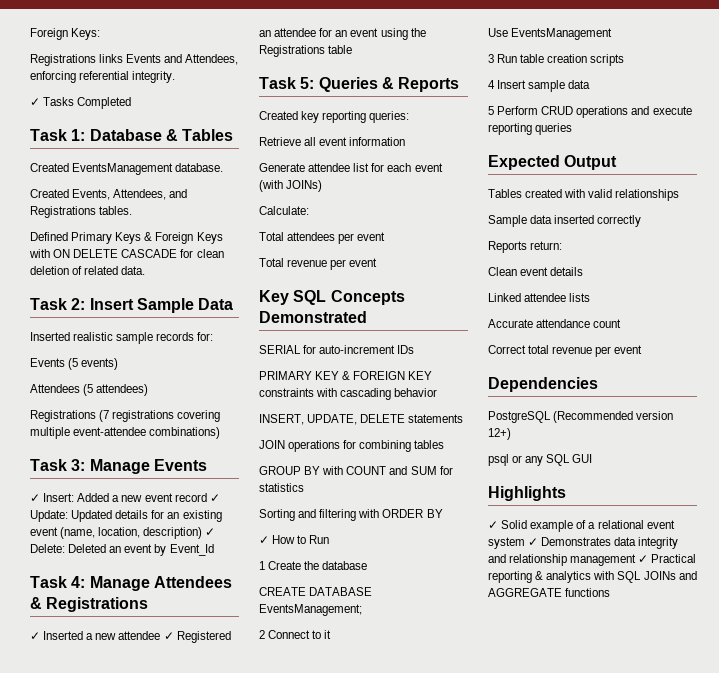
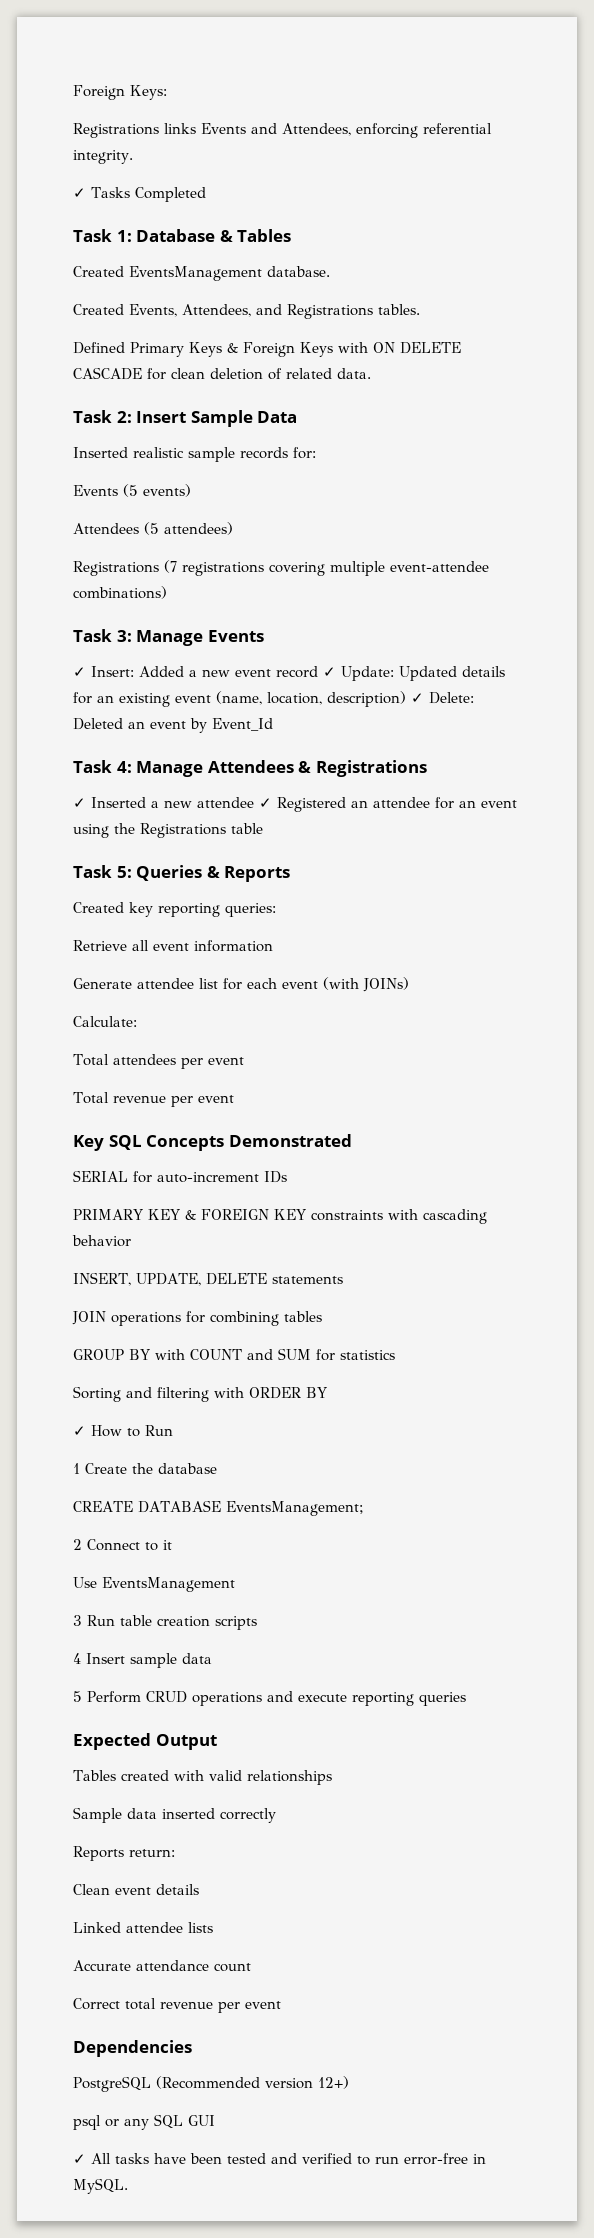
[488,486,566,501] [488,520,675,532] [488,537,679,549] [488,554,697,566] [488,571,697,583] [488,588,611,597] // Highlights // ✓ Solid example of a relational event system ✓ Demonstrates data integrity and relationship management ✓ Practical reporting & analytics with SQL JOINs and AGGREGATE functions -> [73,2153,486,2165] [73,2178,128,2194] // ✓ All tasks have been tested and verified to run error-free in MySQL.

